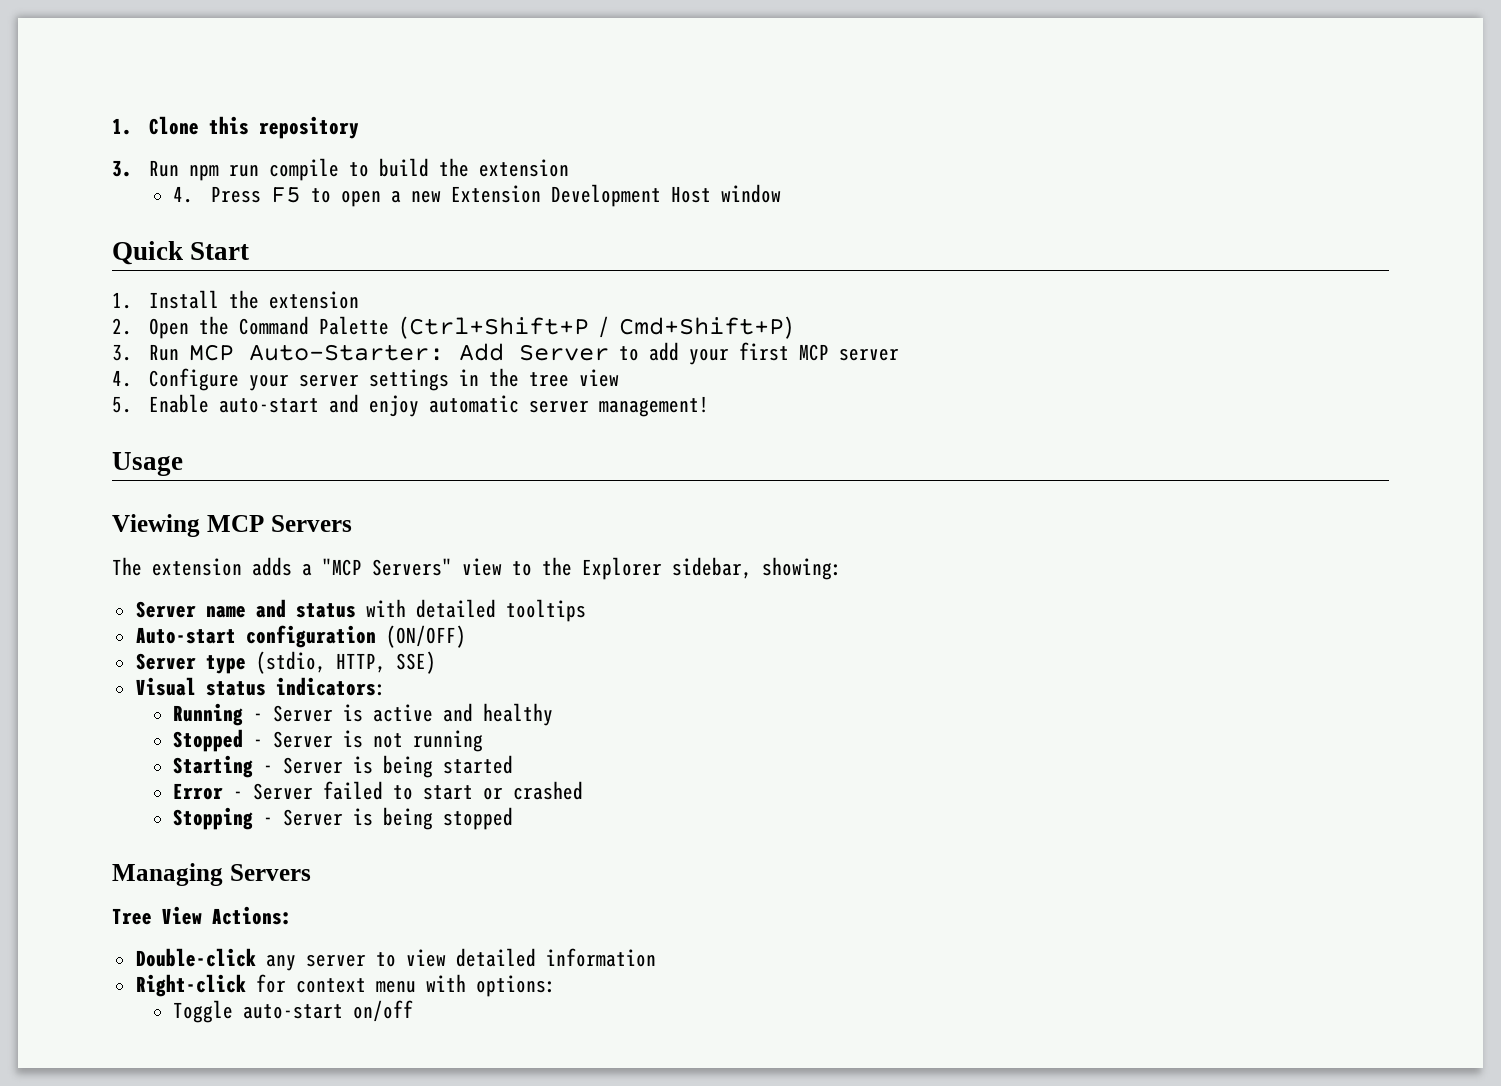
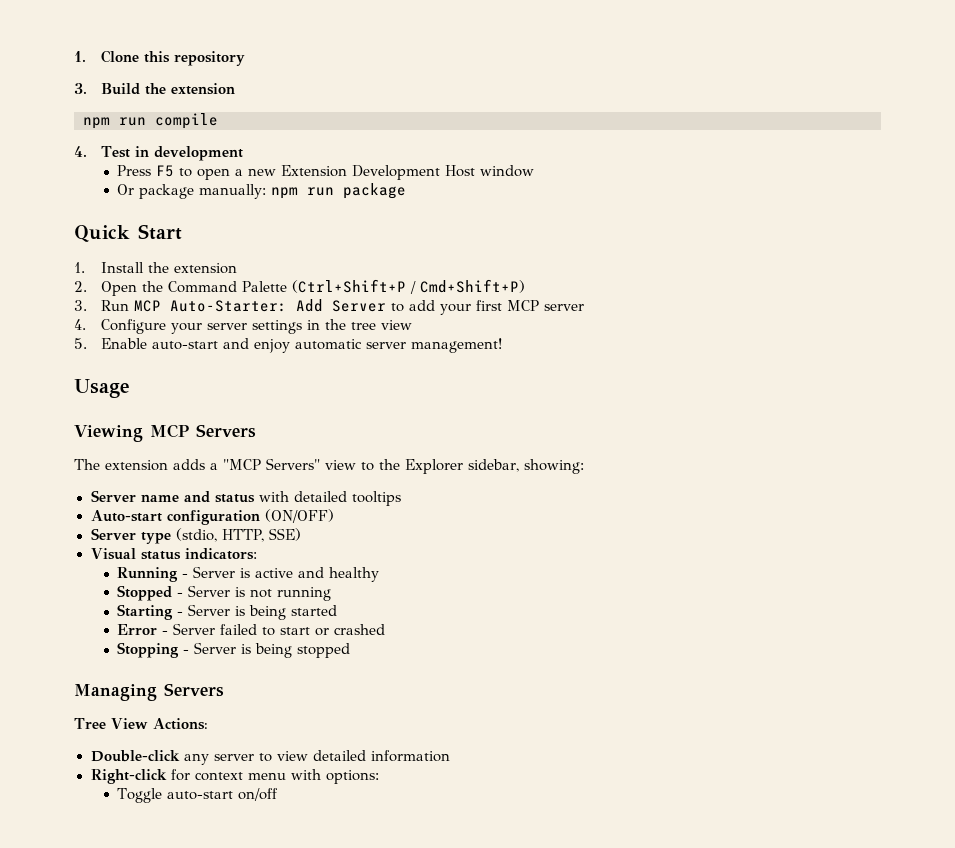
[149,160,180,177] Run -> [100,83,235,95] Build the extension //
[349,158,570,177] [173,186,194,203] to build the extension // 4. -> [74,146,243,161] // 4. Test in development //
(781, 193) none -> [117,183,407,199] // Or package manually: npm run package

